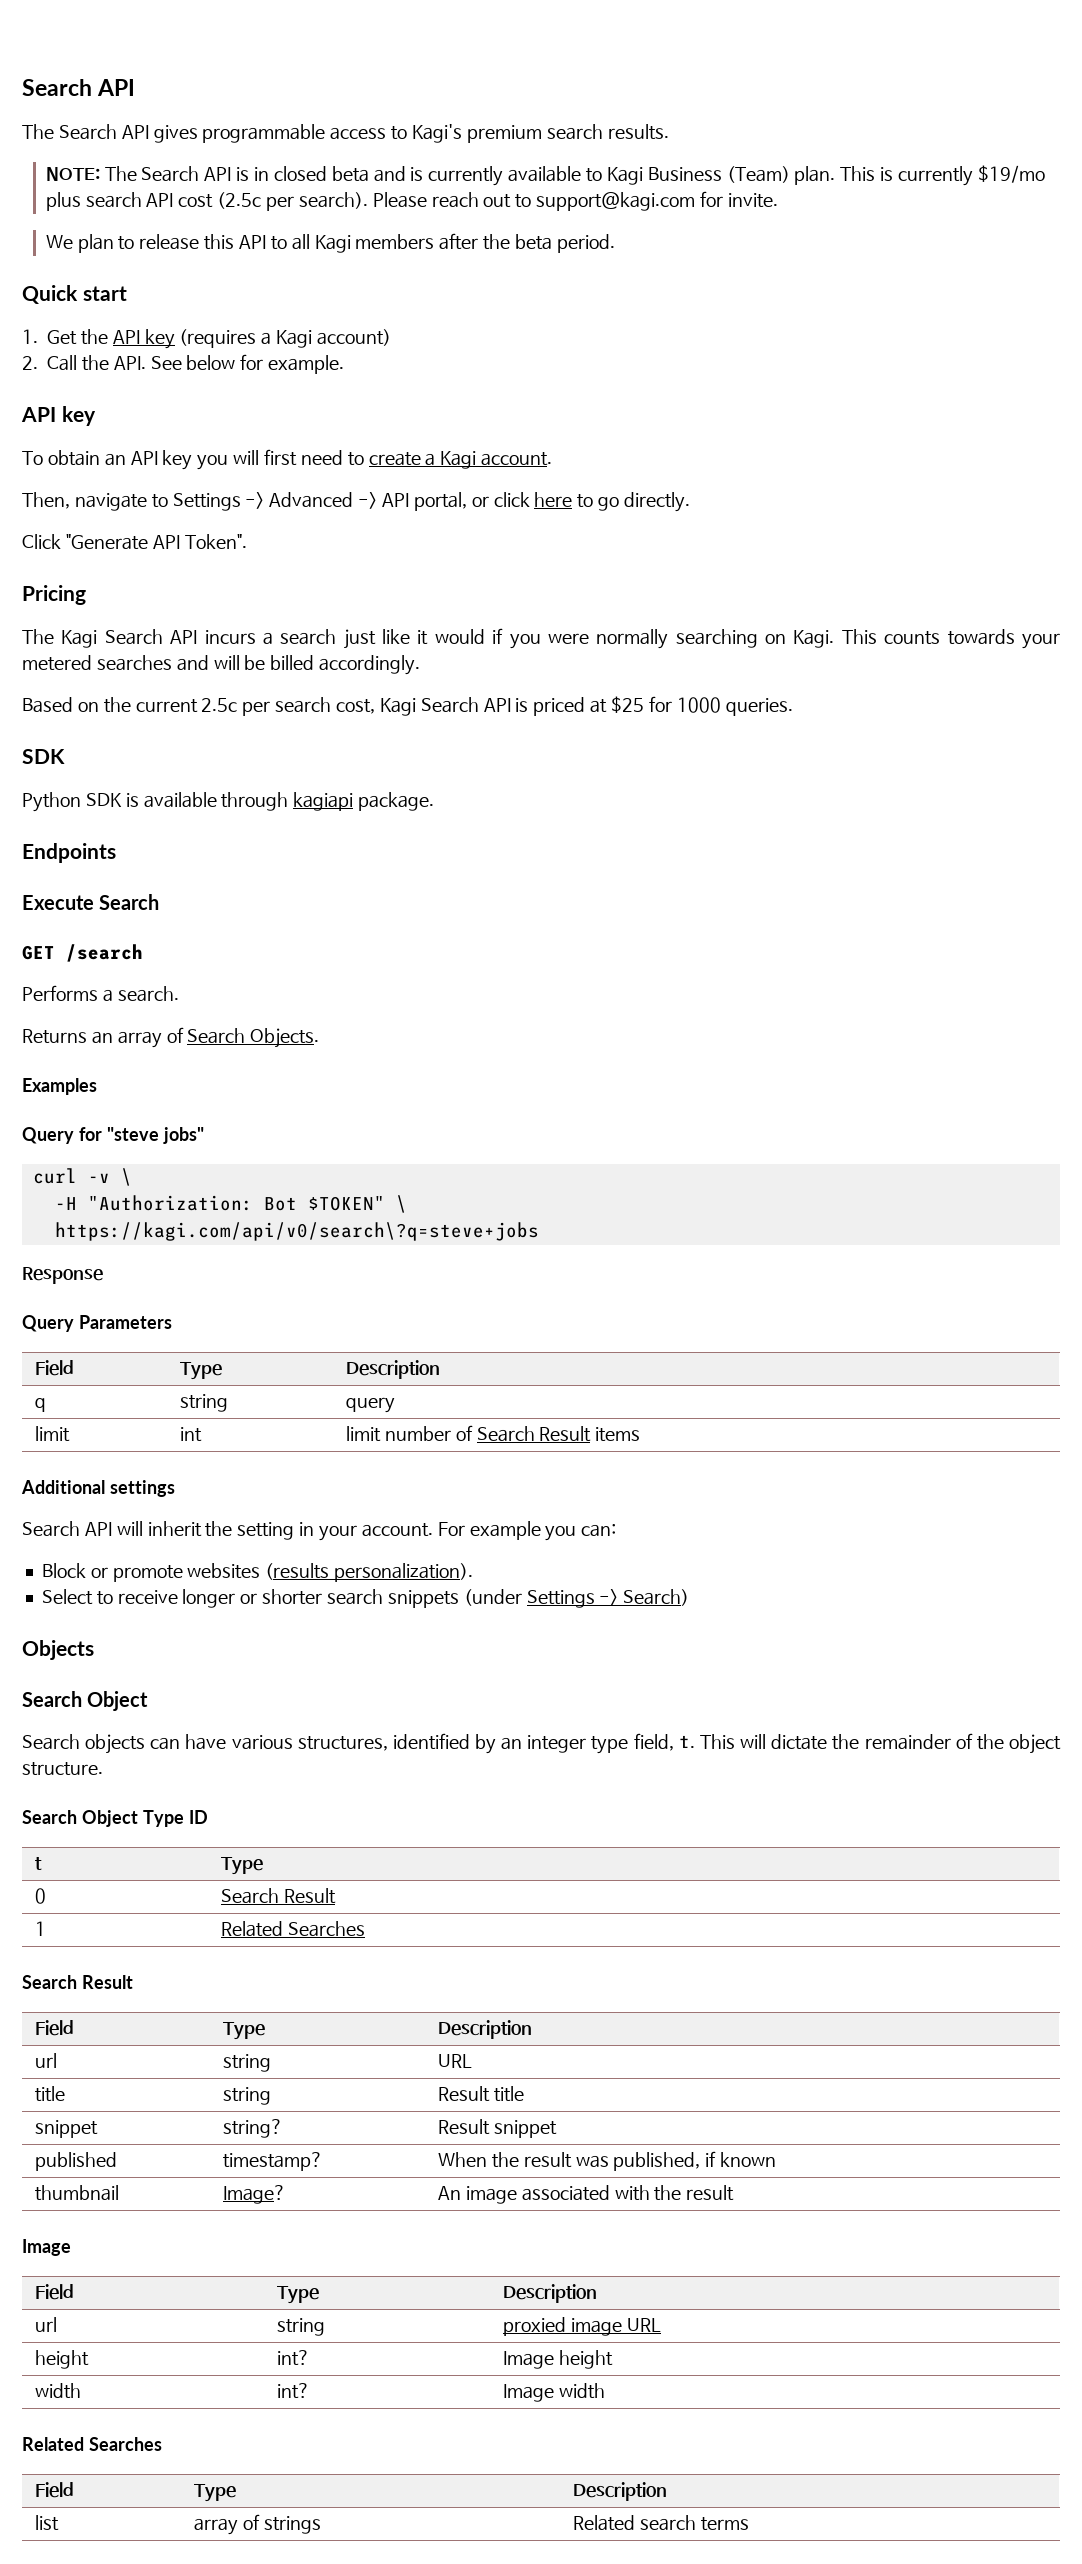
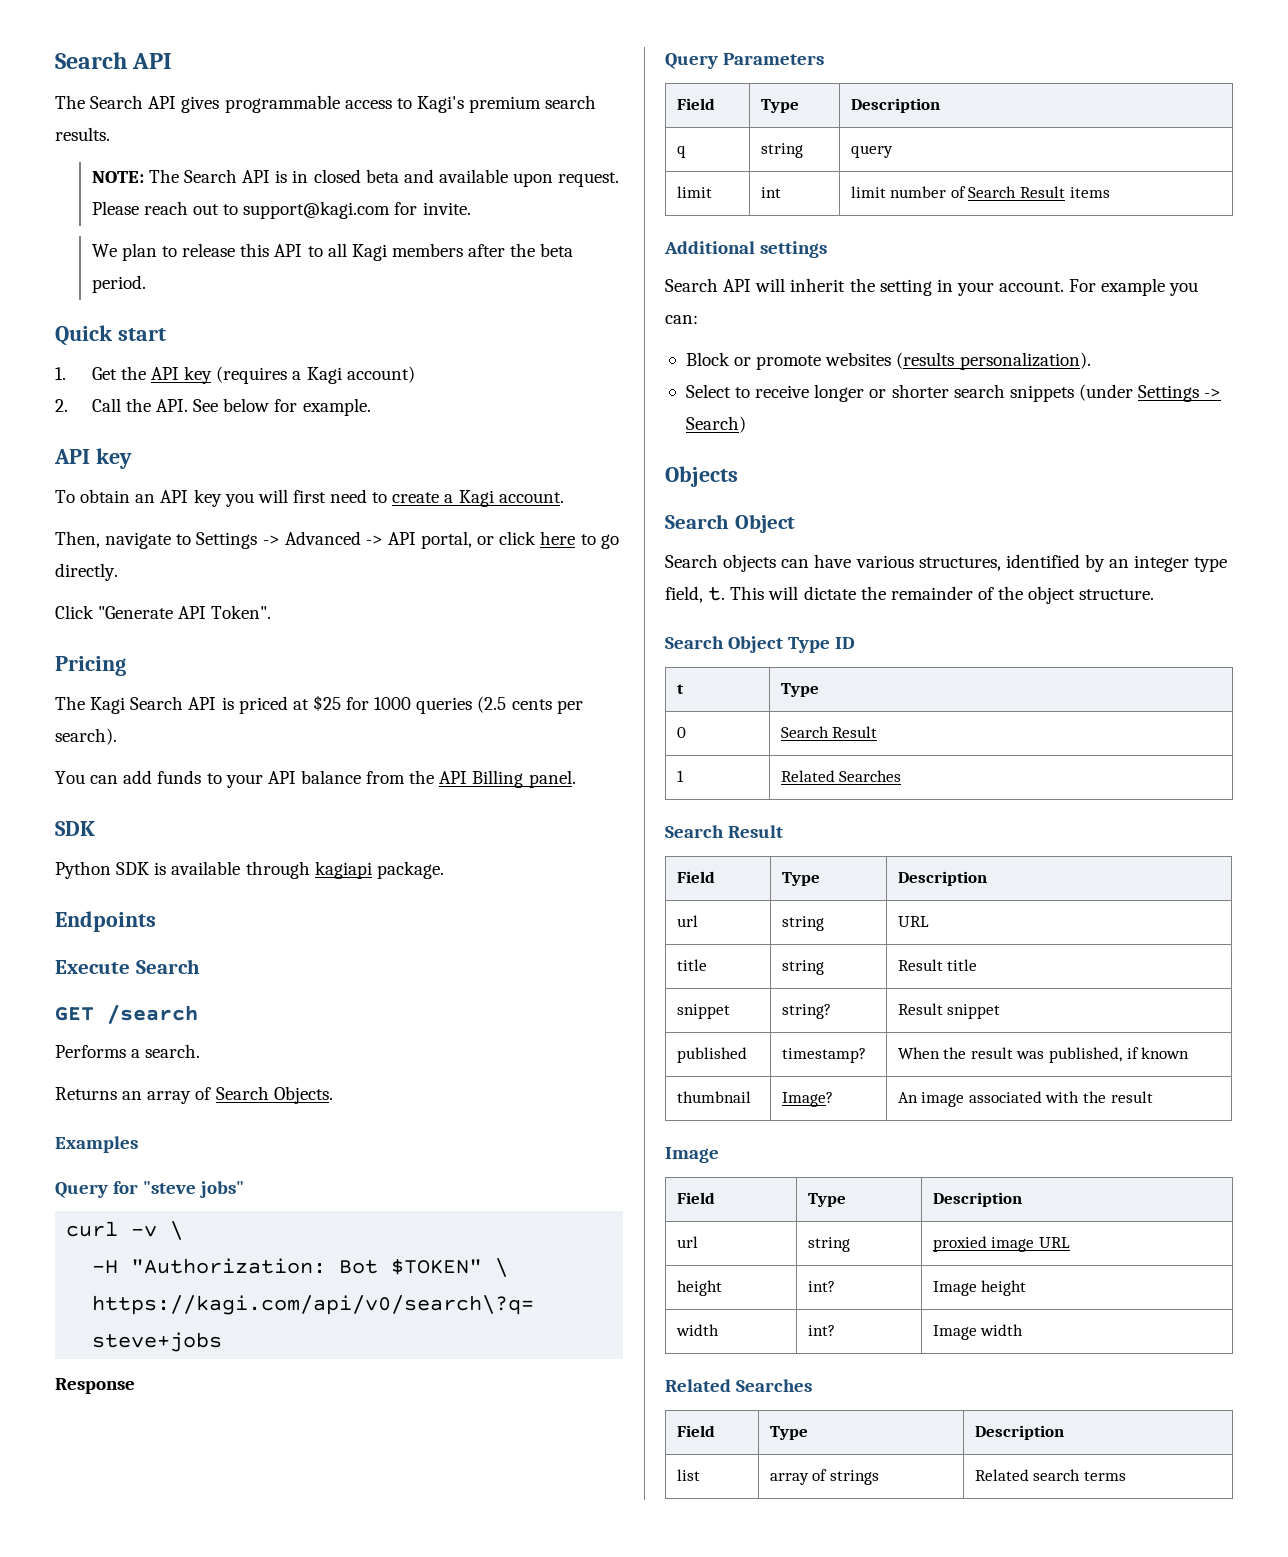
[410,165,1045,186] [45,192,368,211] is currently available to Kagi Business (Team) plan. This is currently $19/mo plus search API cost (2.5c per search). -> [438,169,620,187] available upon request.
[204,628,1061,649] [22,655,421,675] [22,697,511,716] incurs a search just like it would if you were normally searching on Kagi. This counts towards your metered searches and will be billed accordingly. // Based on the current 2.5c per search cost, Kagi Search API -> (217, 703) none
[725,698,793,716] queries. -> [416,696,583,714] [55,728,117,745] [55,770,576,788] queries (2.5 cents per search). // You can add funds to your API balance from the API Billing panel.

